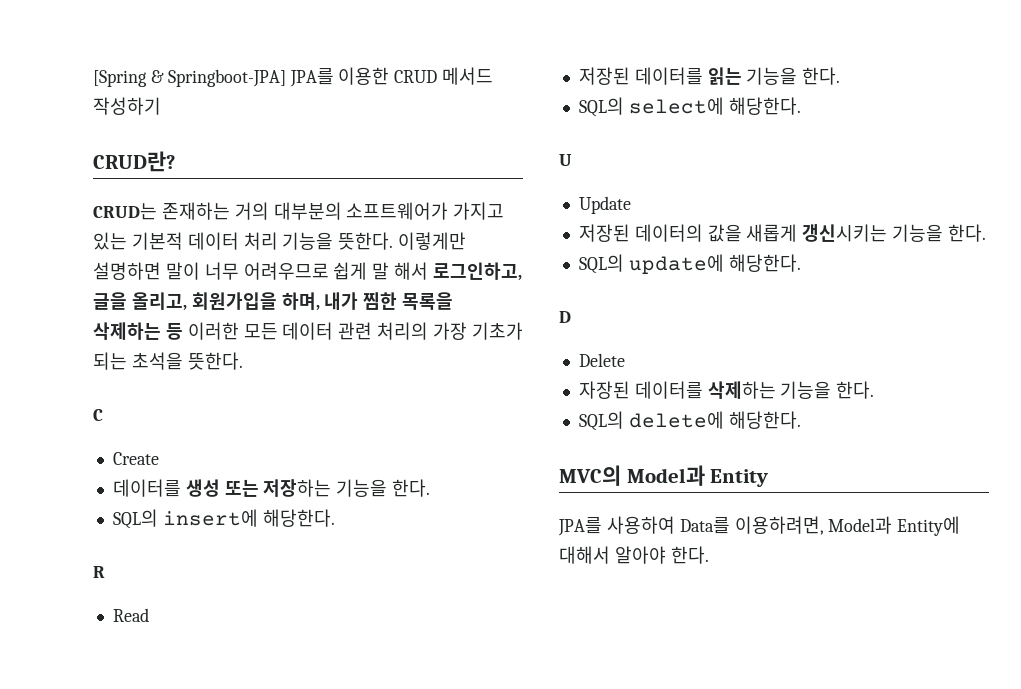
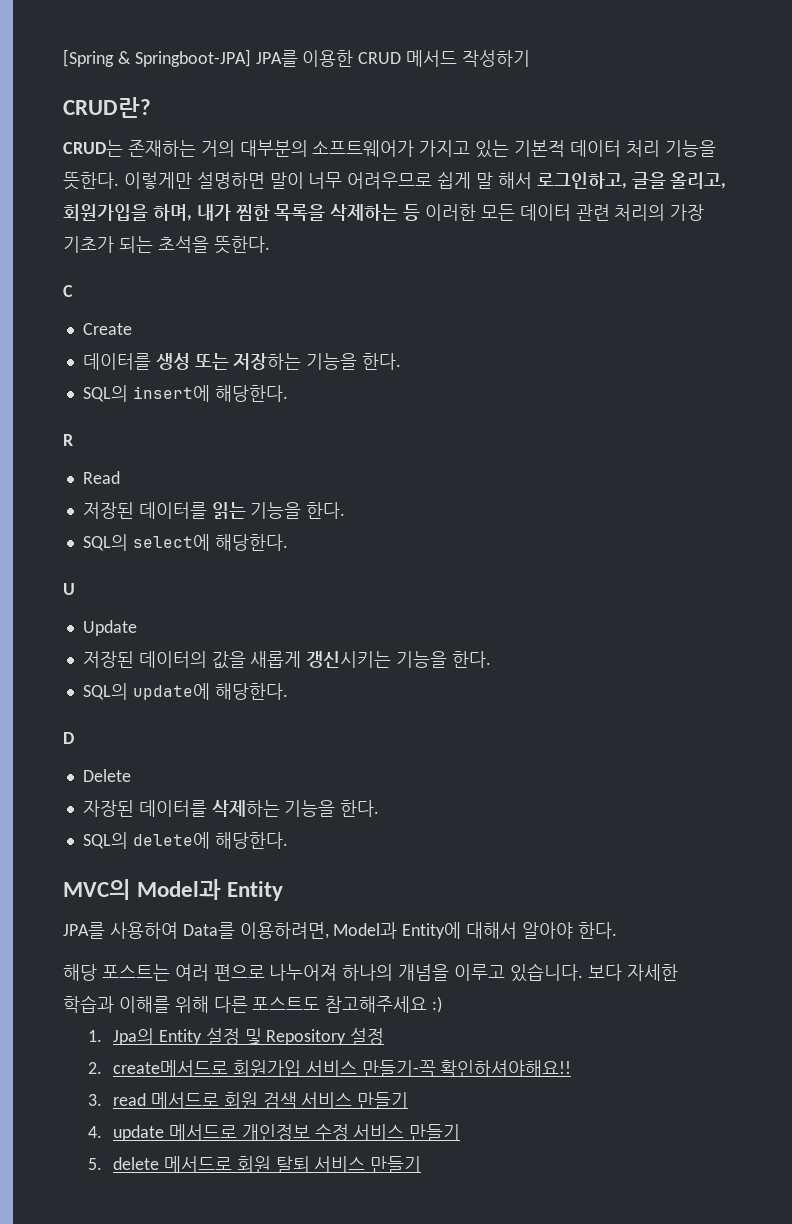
(709, 555) none -> [63,963,678,982] [63,995,443,1013] [87,1028,385,1046] [87,1060,572,1077] [87,1092,409,1109] [87,1124,461,1141] [87,1156,422,1173] // 해당 포스트는 여러 편으로 나누어져 하나의 개념을 이루고 있습니다. 보다 자세한 학습과 이해를 위해 다른 포스트도 참고해주세요 :) // 1. Jpa의 Entity 설정 및 Repository 설정 // 2. create메서드로 회원가입 서비스 만들기-꼭 확인하셔야해요!! // 3. read 메서드로 회원 검색 서비스 만들기 // 4. update 메서드로 개인정보 수정 서비스 만들기 // 5. delete 메서드로 회원 탈퇴 서비스 만들기

